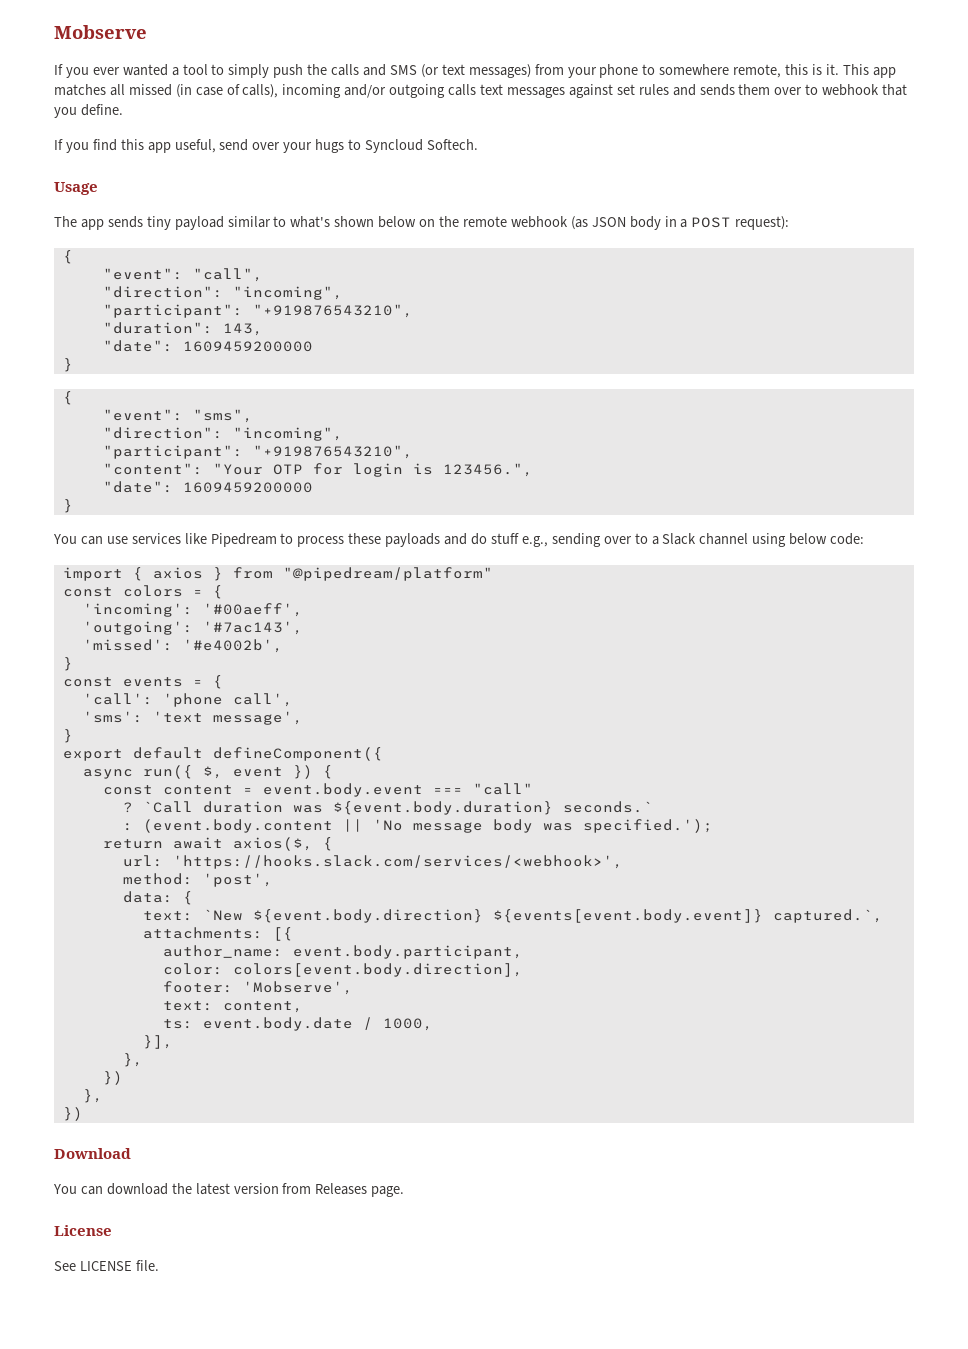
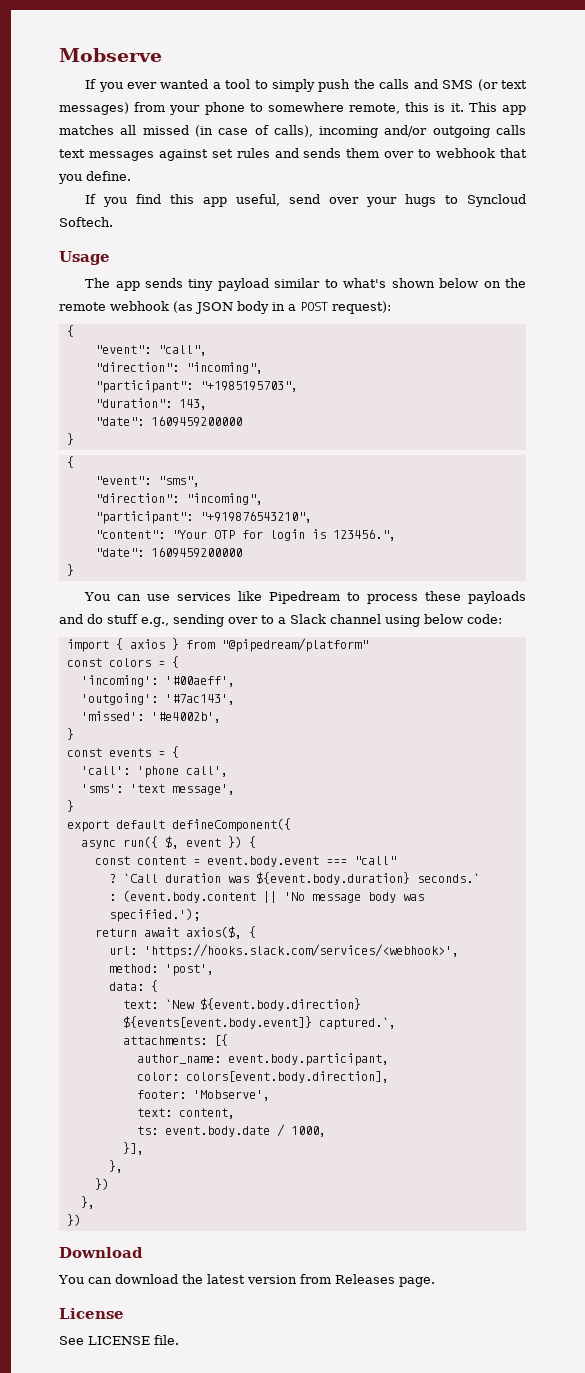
[252,304,413,318] "+919876543210", -> [199,381,298,392] "+1985195703",

